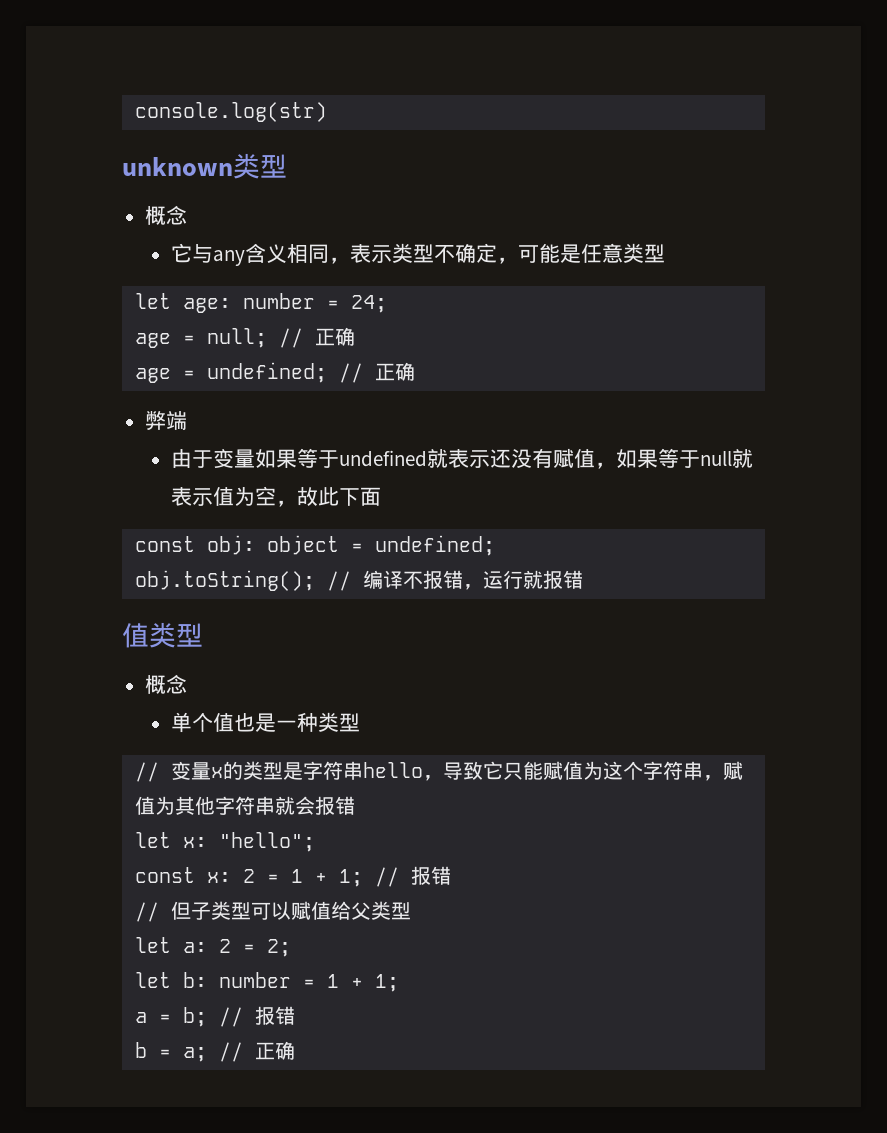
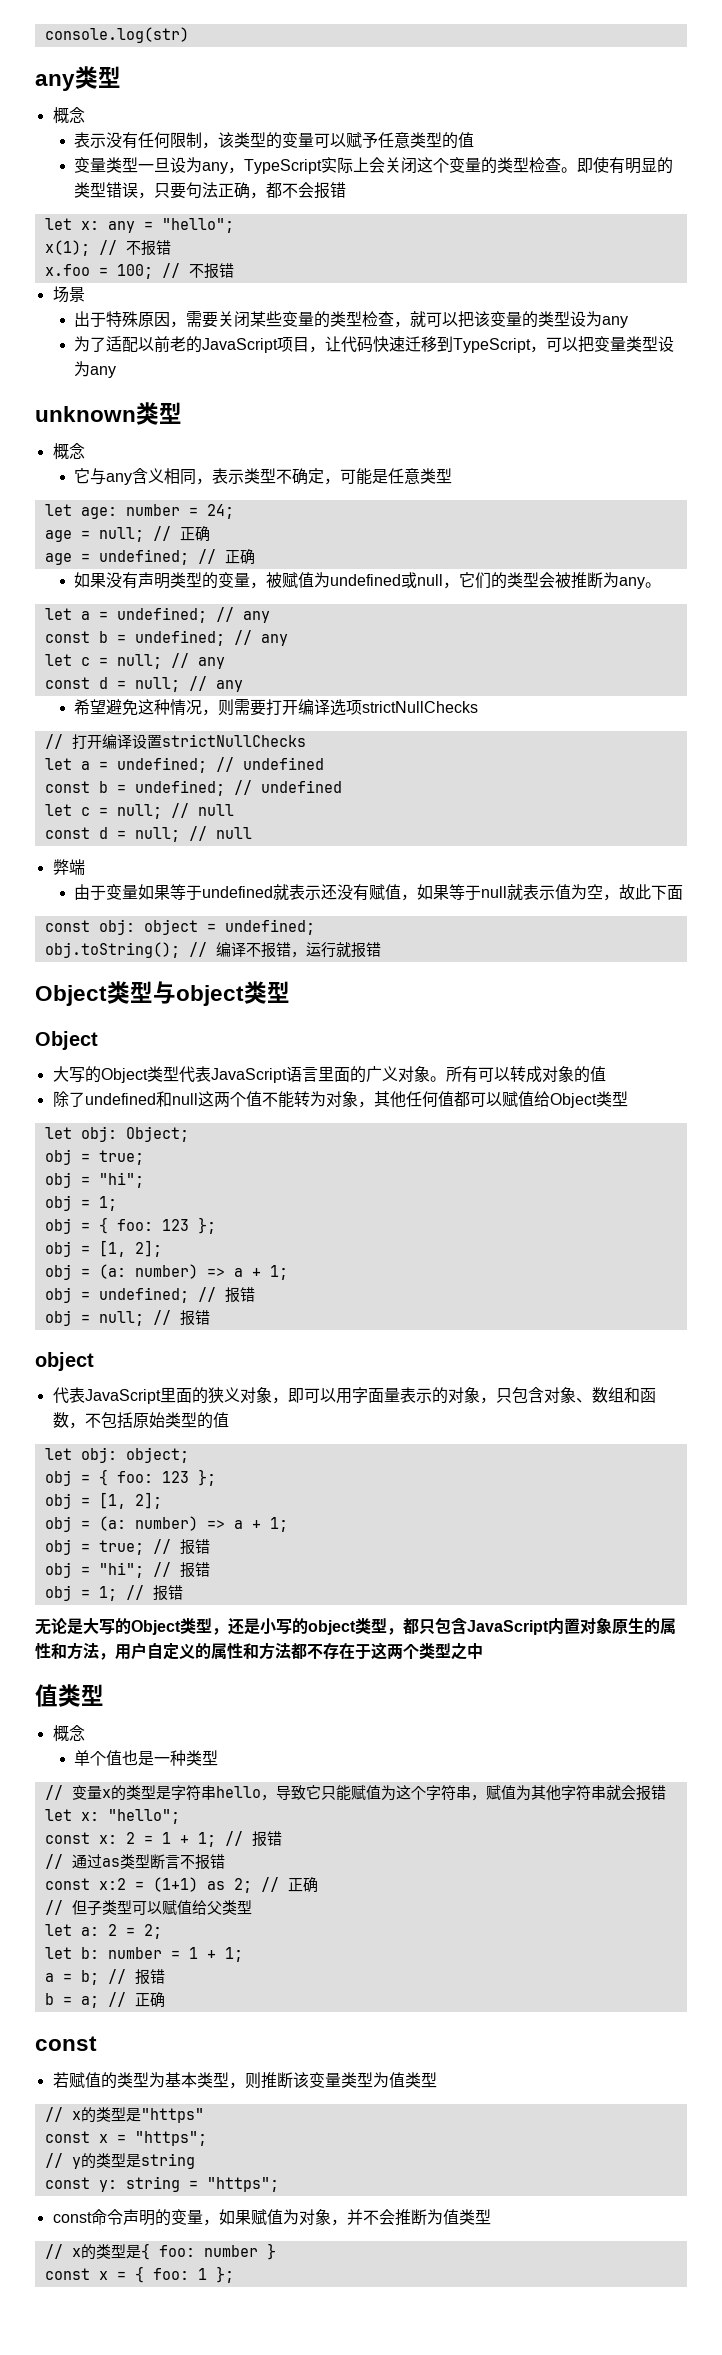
(327, 112) none -> [35,66,121,91] [52,107,85,124] [73,132,474,149] [73,157,673,174] [73,182,346,199] [44,218,234,233] [44,240,171,256] [44,263,234,279] [52,286,85,303] [73,311,628,328] [73,336,674,353] [73,361,116,378] // any类型 // 概念 // 表示没有任何限制，该类型的变量可以赋予任意类型的值 // 变量类型一旦设为any，TypeScript实际上会关闭这个变量的类型检查。即使有明显的类型错误，只要句法正确，都不会报错 // let x: any = "hello"; // x(1); // 不报错 // x.foo = 100; // 不报错 // 场景 // 出于特殊原因，需要关闭某些变量的类型检查，就可以把该变量的类型设为any // 为了适配以前老的JavaScript项目，让代码快速迁移到TypeScript，可以把变量类型设为any
(415, 371) none -> [73,572,661,589] [44,607,270,623] [44,630,288,646] [44,653,225,669] [44,676,243,692] [73,699,478,716] [44,734,306,749] [44,757,324,773] [44,780,342,796] [44,803,234,819] [44,826,252,842] // 如果没有声明类型的变量，被赋值为undefined或null，它们的类型会被推断为any。 // let a = undefined; // any // const b = undefined; // any // let c = null; // any // const d = null; // any // 希望避免这种情况，则需要打开编译选项strictNullChecks // // 打开编译设置strictNullChecks // let a = undefined; // undefined // const b = undefined; // undefined // let c = null; // null // const d = null; // null
(583, 579) none -> [35,981,290,1006] [35,1031,98,1050] [52,1066,606,1083] [52,1091,628,1108] [44,1126,189,1142] [44,1149,144,1165] [44,1172,144,1188] [44,1195,117,1211] [44,1217,216,1234] [44,1240,162,1257] [44,1264,288,1280] [44,1287,255,1303] [44,1310,210,1326] [35,1352,94,1371] [52,1387,656,1404] [52,1412,229,1429] [44,1447,189,1463] [44,1469,216,1486] [44,1492,162,1509] [44,1516,288,1532] [44,1539,210,1555] [44,1562,210,1578] [44,1585,183,1601] [35,1617,676,1635] [35,1642,483,1660] // Object类型与object类型 // Object // 大写的Object类型代表JavaScript语言里面的广义对象。所有可以转成对象的值 // 除了undefined和null这两个值不能转为对象，其他任何值都可以赋值给Object类型 // let obj: Object; // obj = true; // obj = "hi"; // obj = 1; // obj = { foo: 123 }; // obj = [1, 2]; // obj = (a: number) => a + 1; // obj = undefined; // 报错 // obj = null; // 报错 // object // 代表JavaScript里面的狭义对象，即可以用字面量表示的对象，只包含对象、数组和函数，不包括原始类型的值 // let obj: object; // obj = { foo: 123 }; // obj = [1, 2]; // obj = (a: number) => a + 1; // obj = true; // 报错 // obj = "hi"; // 报错 // obj = 1; // 报错 // 无论是大写的Object类型，还是小写的object类型，都只包含JavaScript内置对象原生的属性和方法，用户自定义的属性和方法都不存在于这两个类型之中
(451, 875) none -> [44,1854,225,1870] [44,1877,318,1893] // // 通过as类型断言不报错 // const x:2 = (1+1) as 2; // 正确
(295, 1050) none -> [35,2036,97,2051] [52,2072,437,2089] [44,2107,204,2123] [44,2131,207,2146] [44,2153,195,2169] [44,2176,279,2192] [52,2209,491,2226] [44,2243,276,2260] [44,2266,234,2283] // const // 若赋值的类型为基本类型，则推断该变量类型为值类型 // // x的类型是"https" // const x = "https"; // // y的类型是string // const y: string = "https"; // const命令声明的变量，如果赋值为对象，并不会推断为值类型 // // x的类型是{ foo: number } // const x = { foo: 1 };

